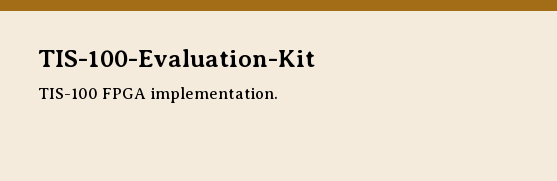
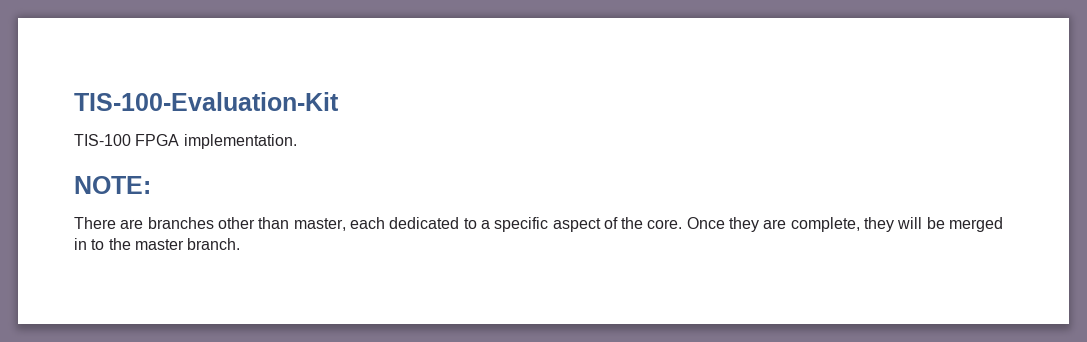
(278, 95) none -> [74,176,151,194] [74,217,1004,232] [74,238,241,250] // NOTE: // There are branches other than master, each dedicated to a specific aspect of the core. Once they are complete, they will be merged in to the master branch.

